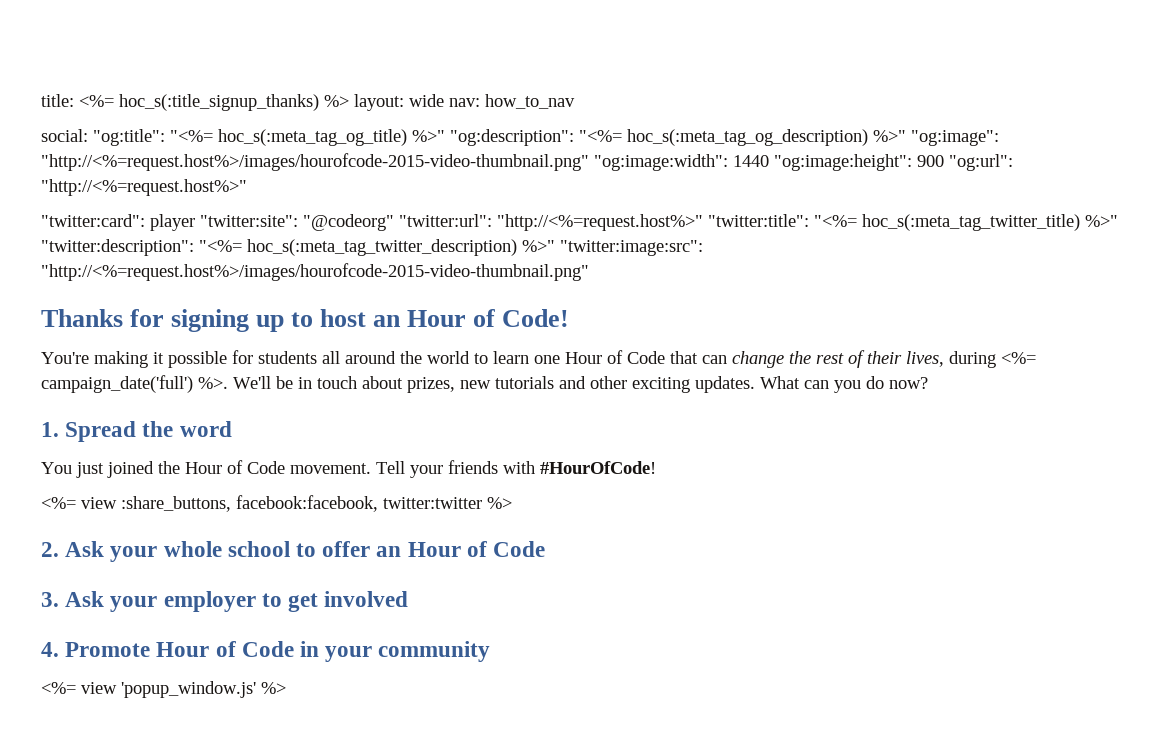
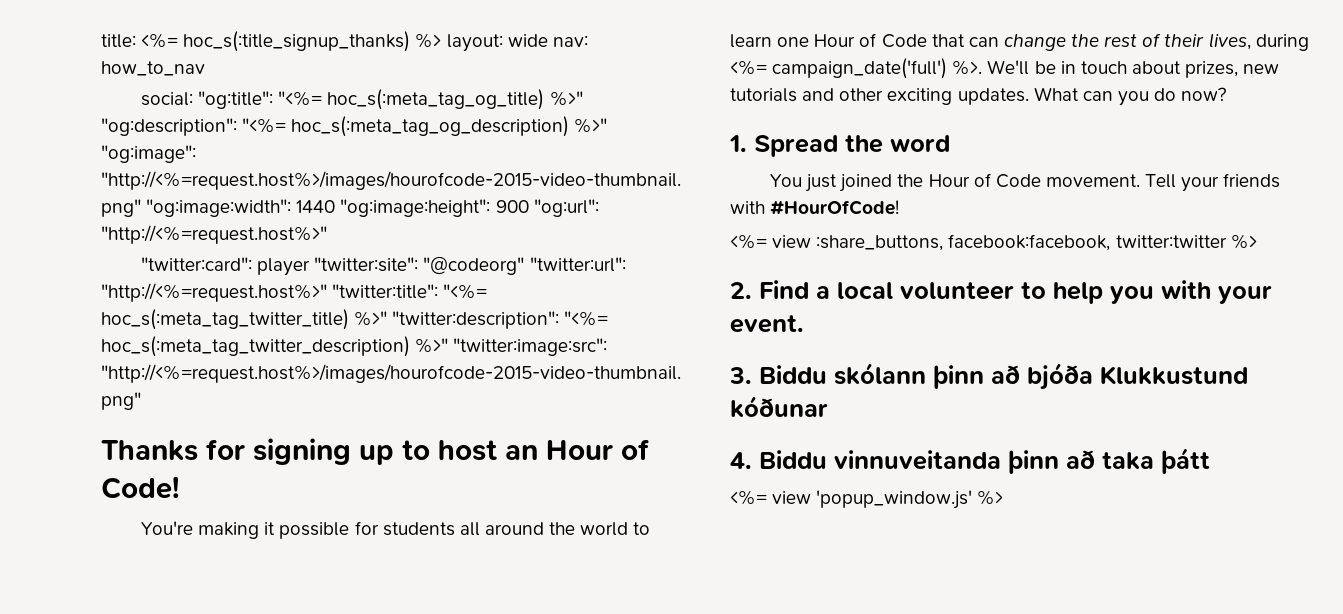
[65,541,546,562] [41,591,409,612] [41,641,491,662] Ask your whole school to offer an Hour of Code // 3. Ask your employer to get involved // 4. Promote Hour of Code in your community -> [759,280,1272,304] [730,315,804,333] [729,363,1248,390] [730,396,828,418] [730,448,1210,474] Find a local volunteer to help you with your event. // 3. Biddu skólann þinn að bjóða Klukkustund kóðunar // 4. Biddu vinnuveitanda þinn að taka þátt

